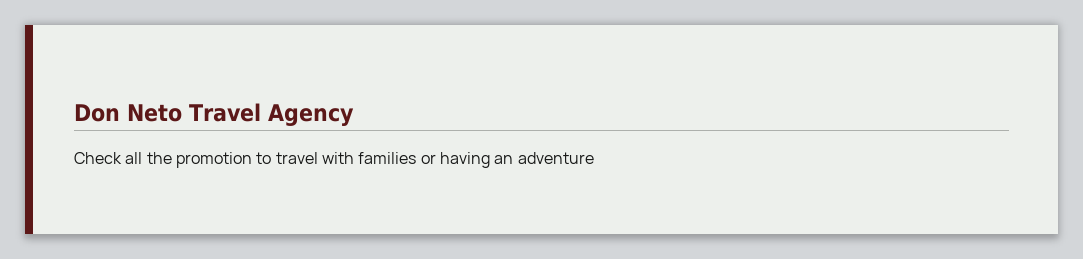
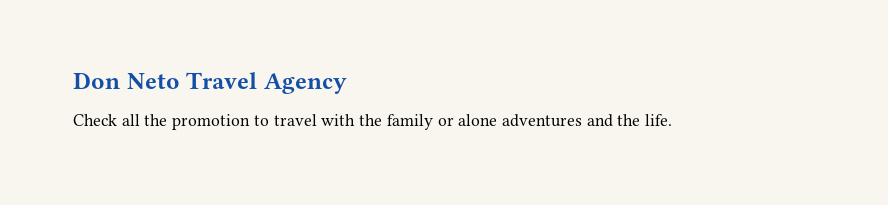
[358,152,594,168] families or having an adventure -> [359,114,673,130] the family or alone adventures and the life.

